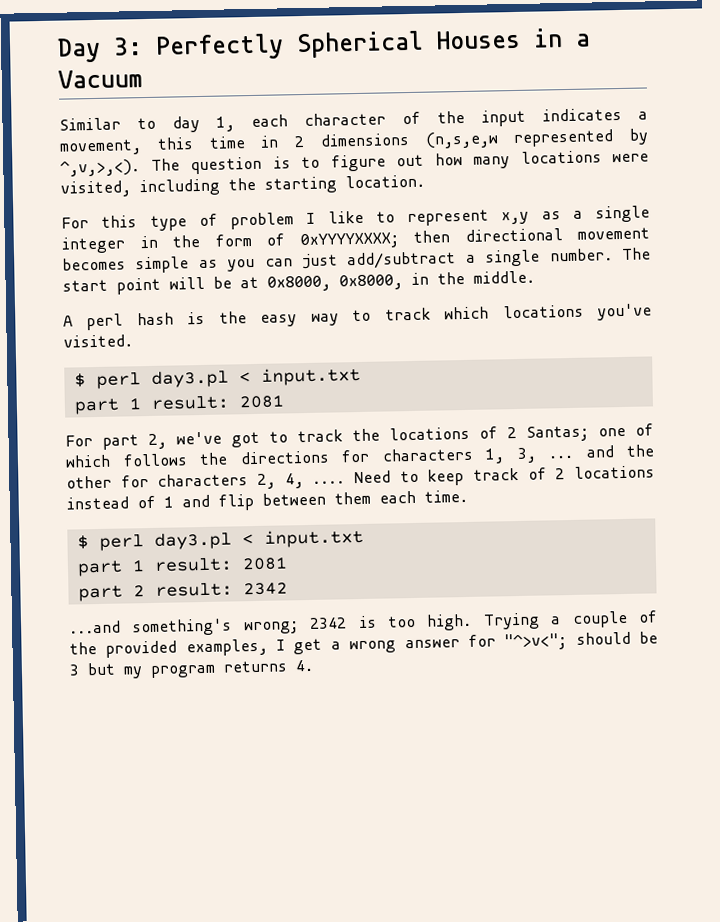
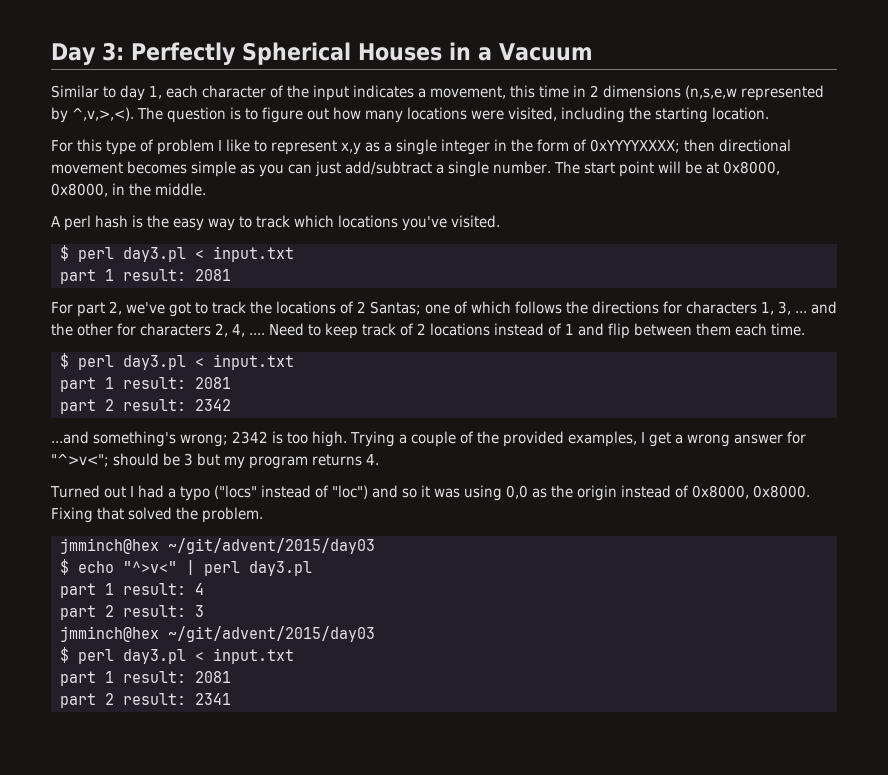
(313, 665) none -> [50,485,810,501] [51,507,263,523] [59,538,375,554] [59,559,312,576] [59,583,204,598] [59,605,204,620] [59,626,375,642] [59,647,294,664] [59,671,231,686] [59,693,231,708] // Turned out I had a typo ("locs" instead of "loc") and so it was using 0,0 as the origin instead of 0x8000, 0x8000. Fixing that solved the problem. // jmminch@hex ~/git/advent/2015/day03 // $ echo "^>v<" | perl day3.pl // part 1 result: 4 // part 2 result: 3 // jmminch@hex ~/git/advent/2015/day03 // $ perl day3.pl < input.txt // part 1 result: 2081 // part 2 result: 2341

